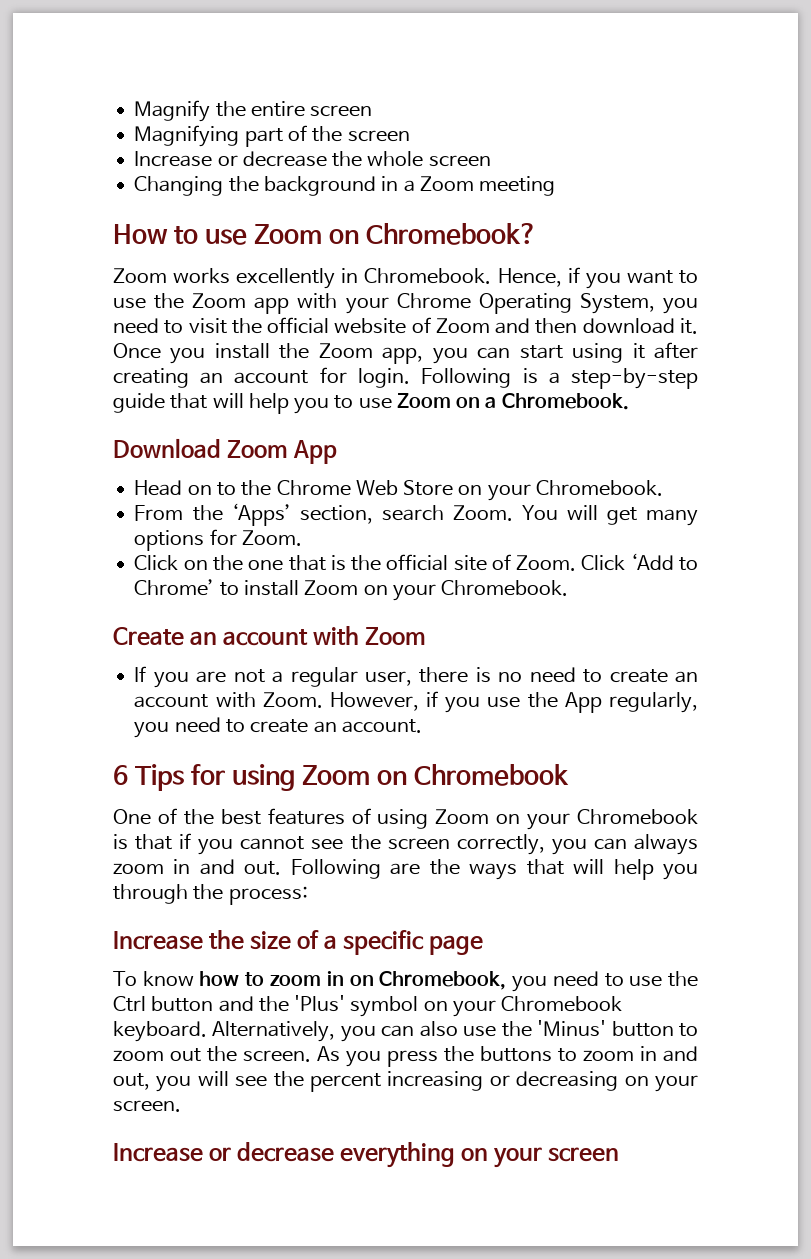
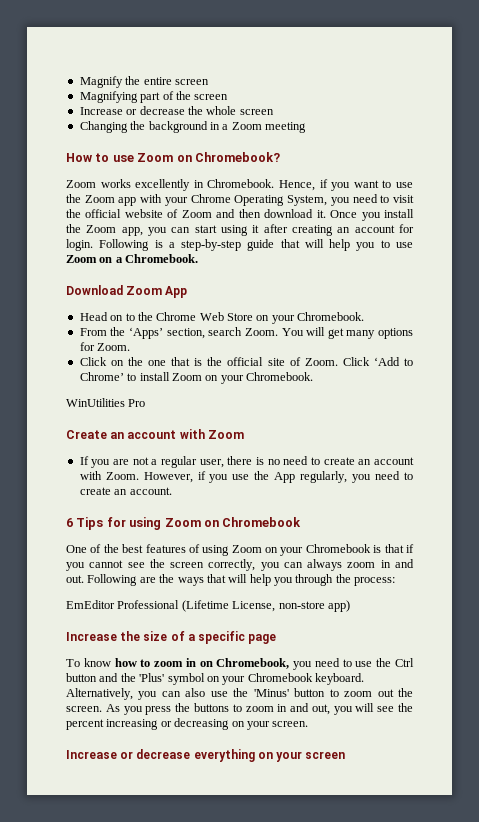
(569, 588) none -> [66,398,146,407] // WinUtilities Pro
(308, 895) none -> [66,600,350,612] // EmEditor Professional (Lifetime License, non-store app)

